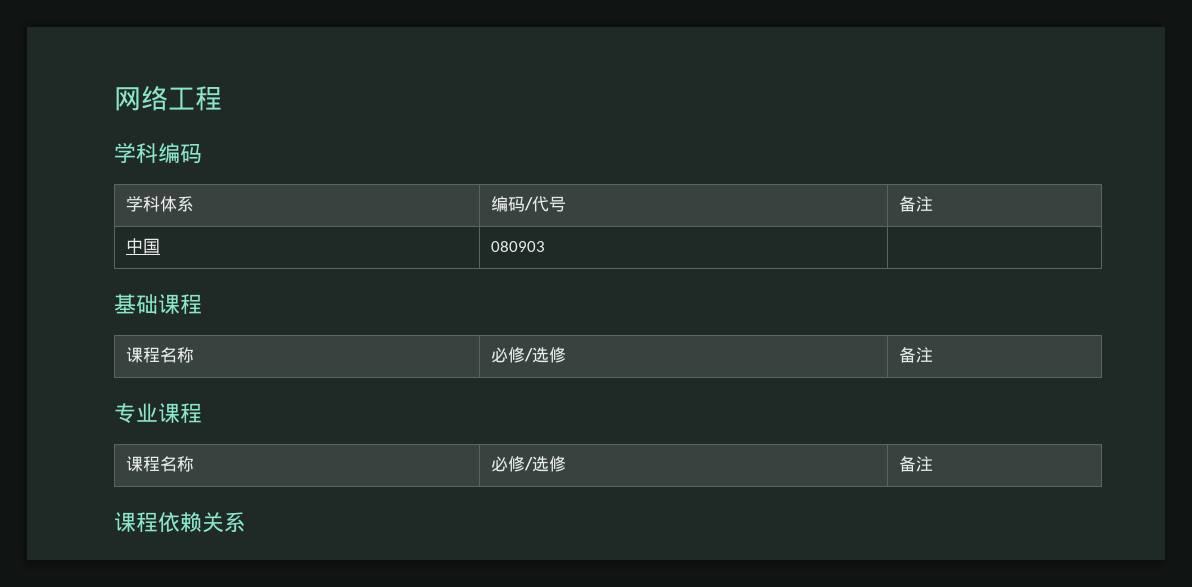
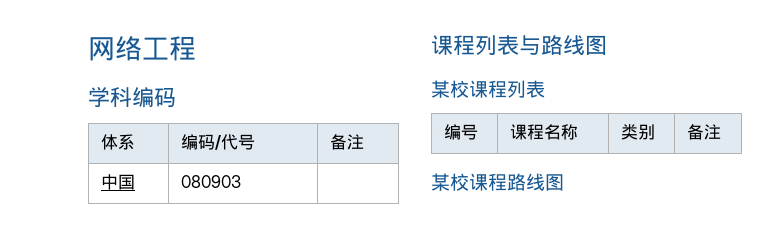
[125,196,160,212] 学科 -> (176, 97) none
[114,294,202,314] [125,347,194,363] [490,347,566,363] [898,347,933,363] [114,403,202,423] [125,456,194,472] [490,456,566,472] [898,456,933,472] [114,512,246,533] 基础课程 // 课程名称 | 必修/选修 | 备注 // 专业课程 // 课程名称 | 必修/选修 | 备注 // 课程依赖关系 -> [431,35,607,56] [431,80,545,98] [443,124,478,140] [509,124,578,140] [620,124,655,140] [686,124,721,140] [431,173,564,191] 课程列表与路线图 // 某校课程列表 // 编号 | 课程名称 | 类别 | 备注 // 某校课程路线图

